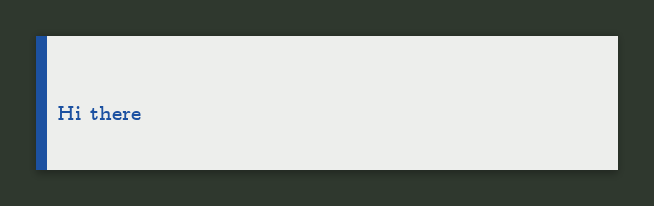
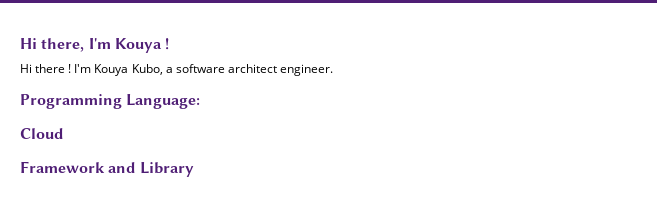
[57,106,141,120] Hi there -> [20,38,170,53] [20,64,333,76] [20,94,201,109] [20,128,63,139] [20,161,194,177] Hi there, I'm Kouya ! // Hi there ! I'm Kouya Kubo, a software architect engineer. // Programming Language: // Cloud // Framework and Library

